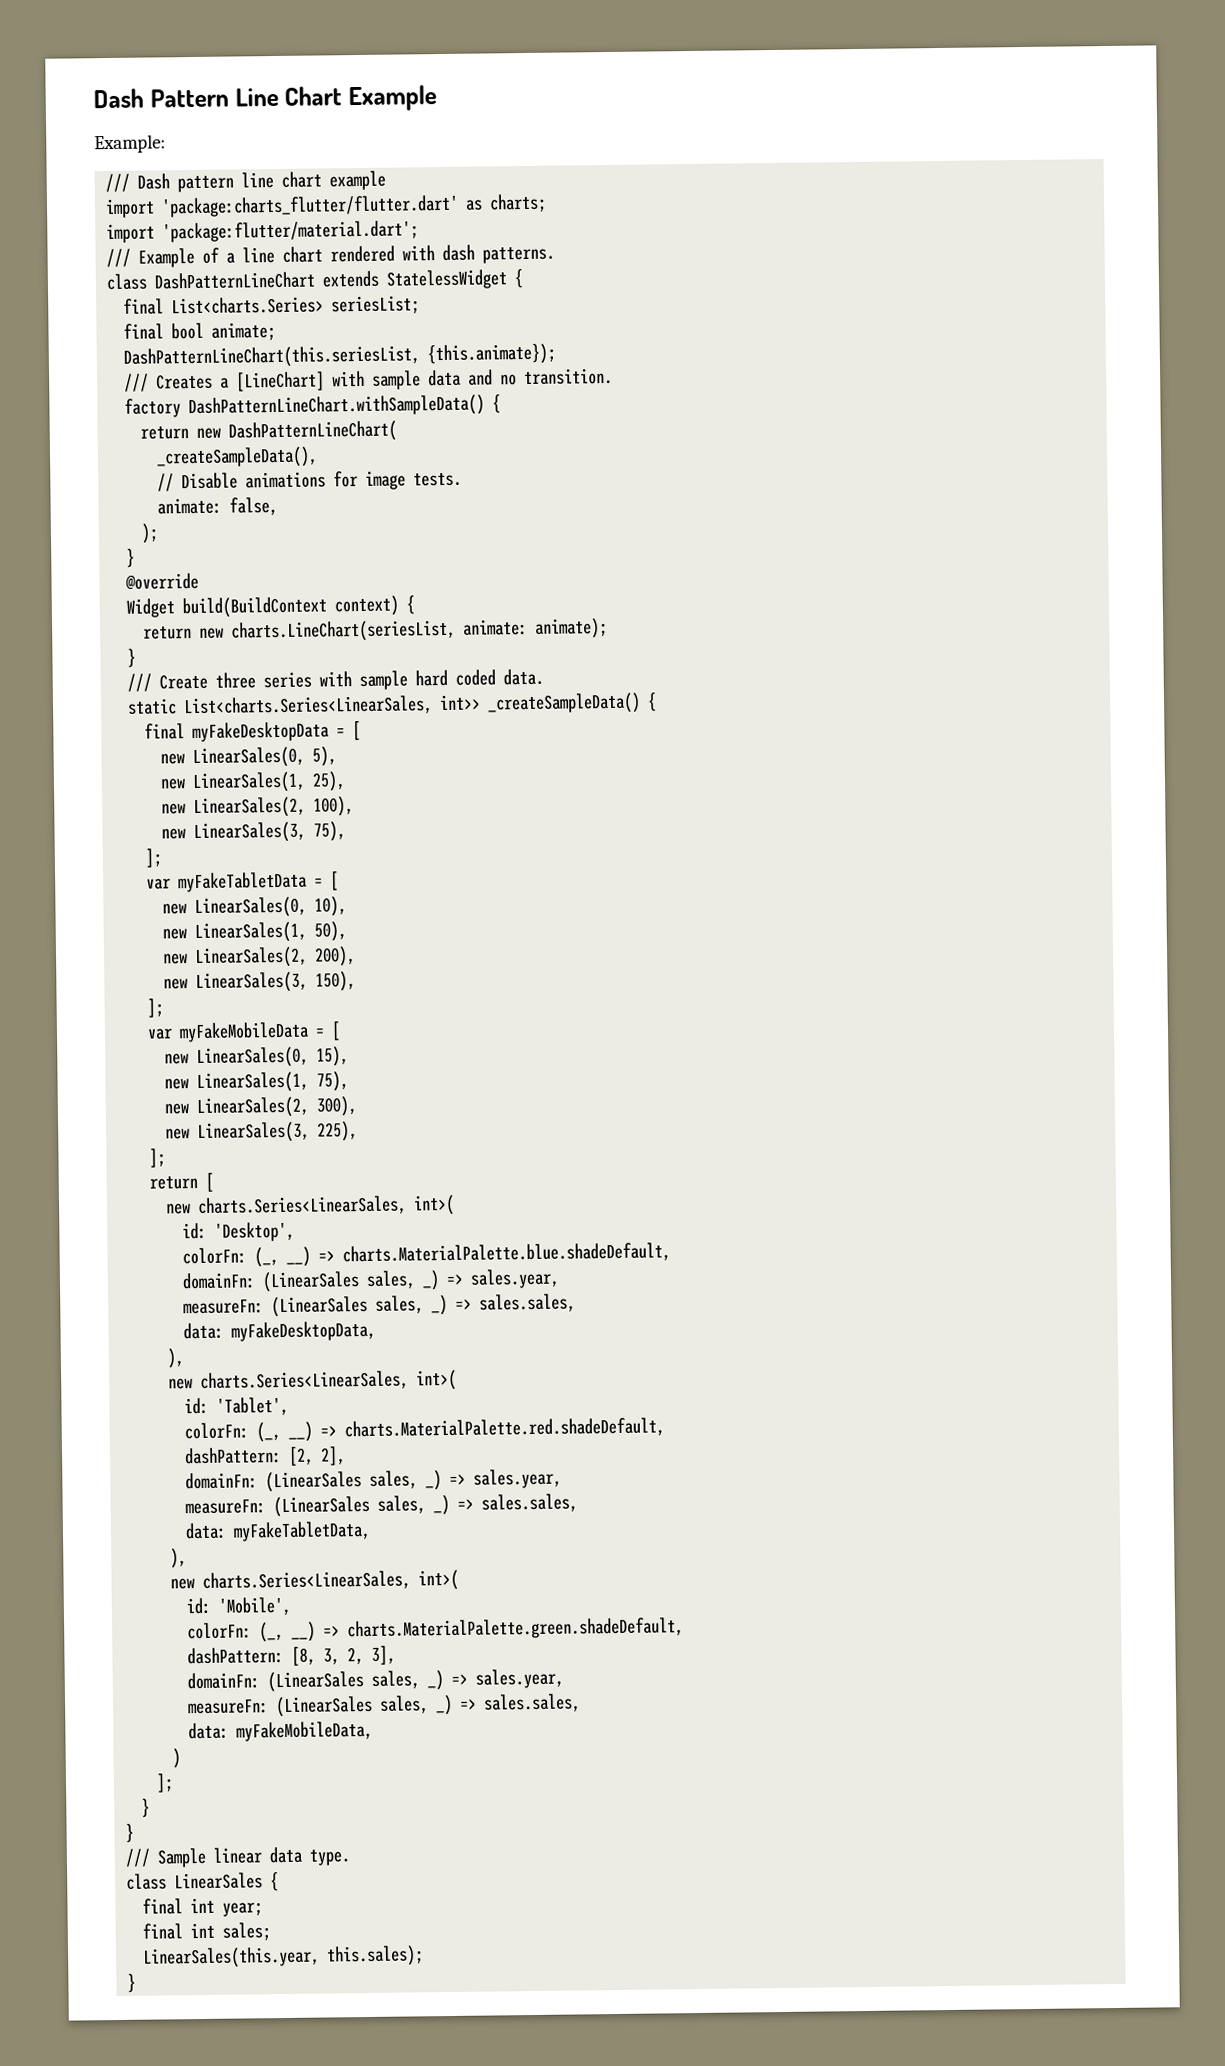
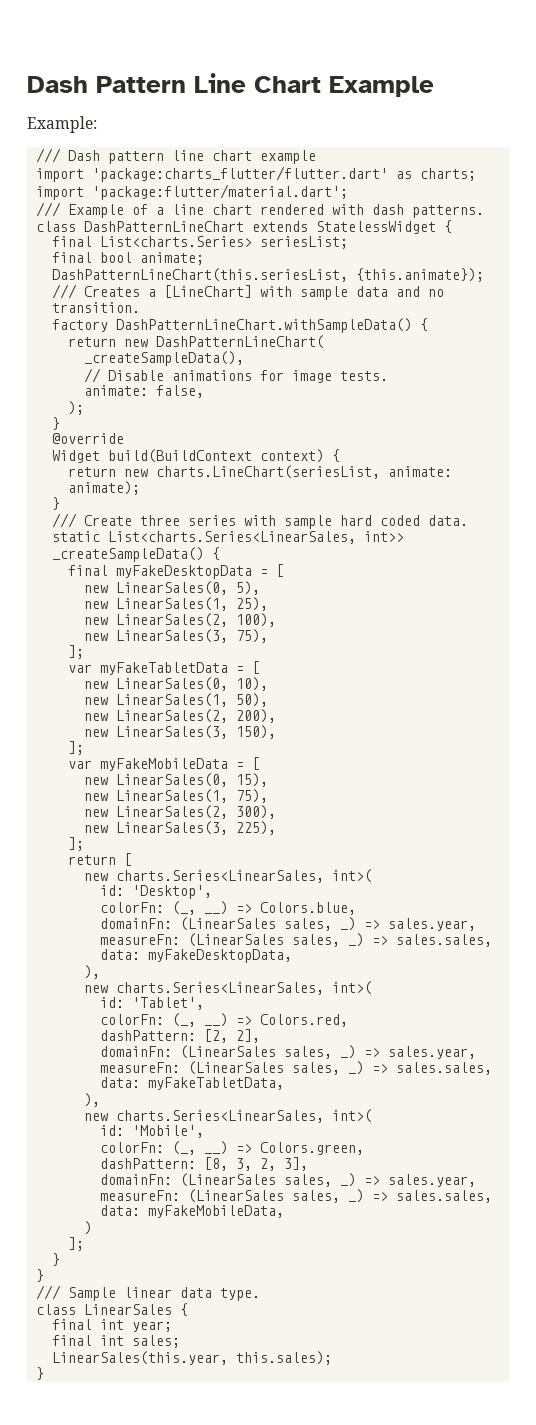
[342,1242,672,1265] charts.MaterialPalette.blue.shadeDefault, -> [260,902,357,915] Colors.blue,
[344,1417,666,1440] charts.MaterialPalette.red.shadeDefault, -> [260,1014,349,1027] Colors.red,
[347,1617,685,1641] charts.MaterialPalette.green.shadeDefault, -> [260,1142,365,1155] Colors.green,

